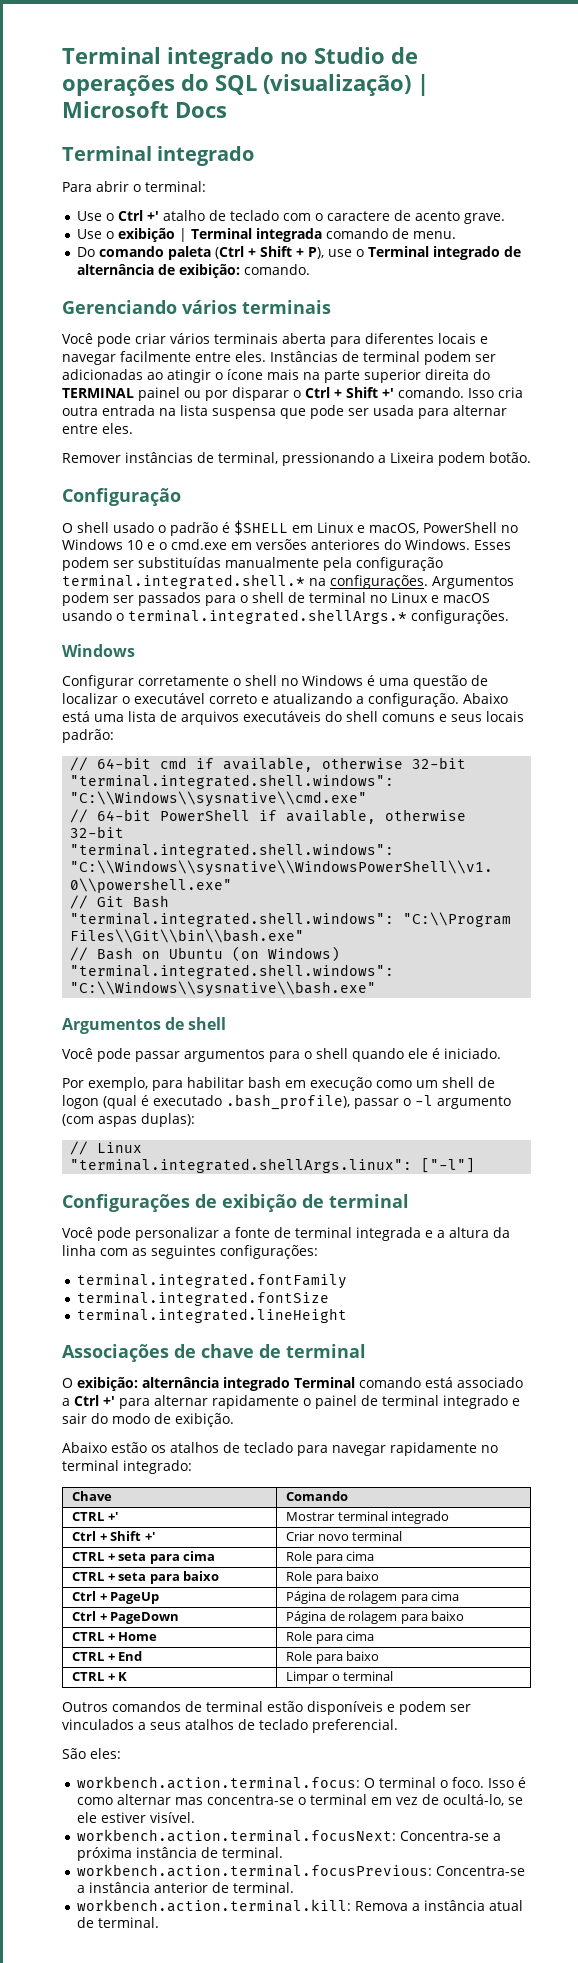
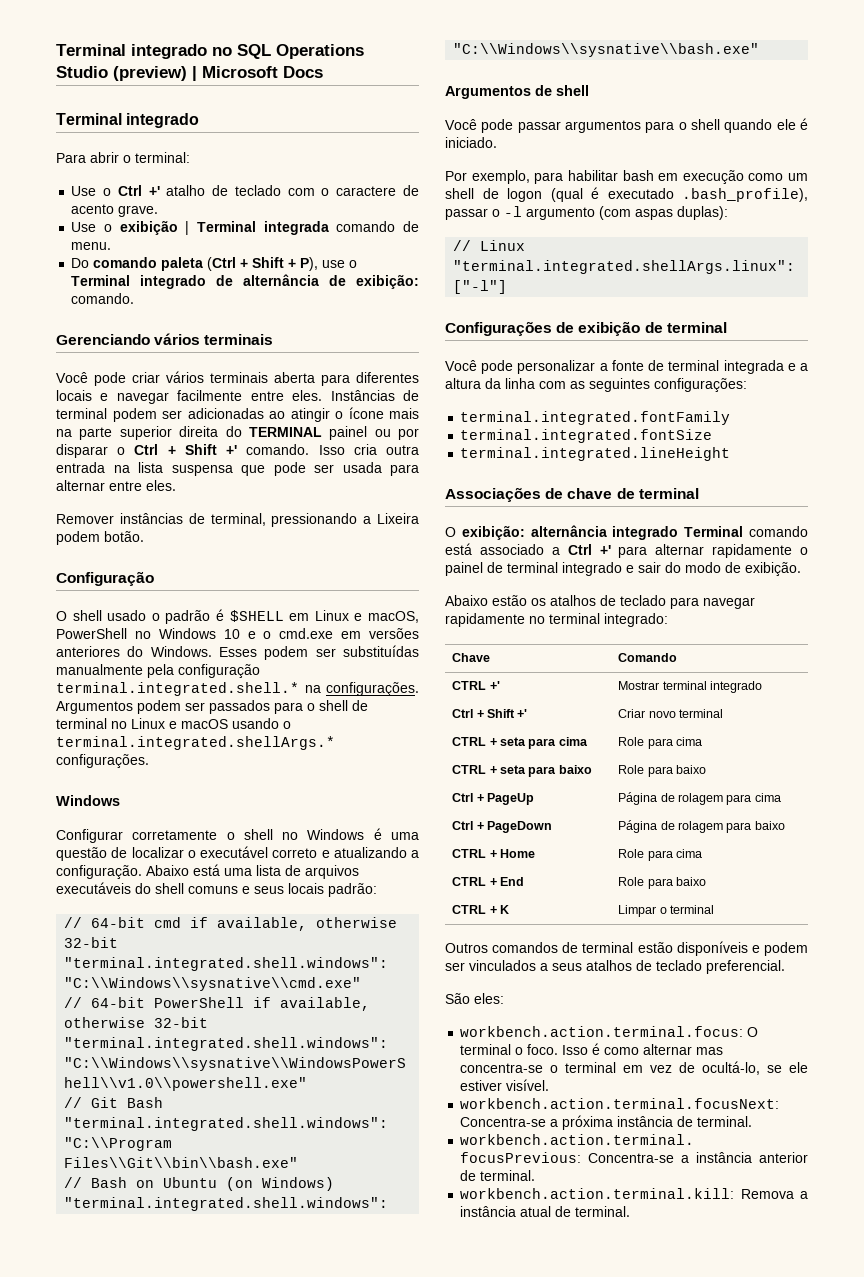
[313,47,418,64] [62,74,411,96] Studio de operações do SQL (visualização) -> [237,44,364,59] [56,66,187,81] SQL Operations Studio (preview)

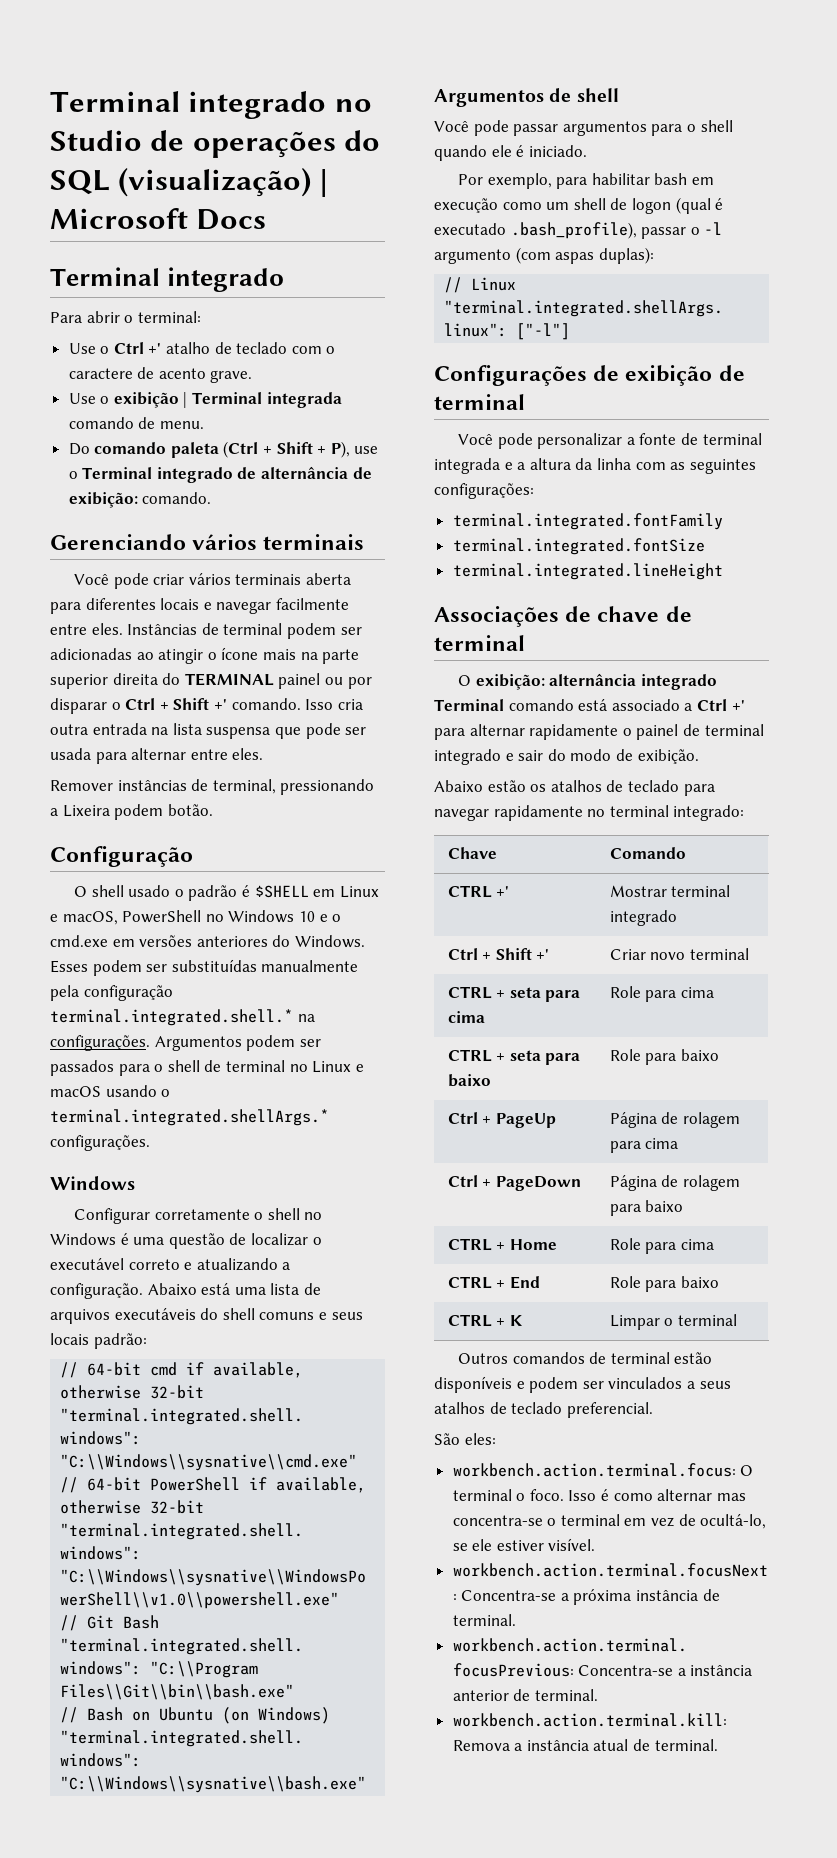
[237,44,364,59] [56,66,187,81] SQL Operations Studio (preview) -> [50,130,381,158] [50,168,312,197] Studio de operações do SQL (visualização)

